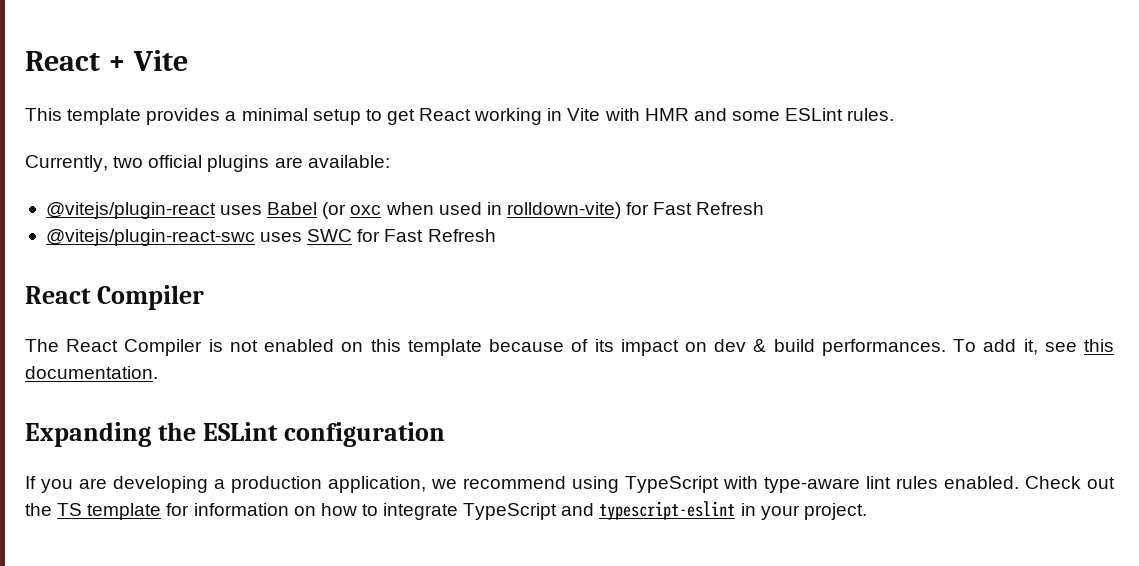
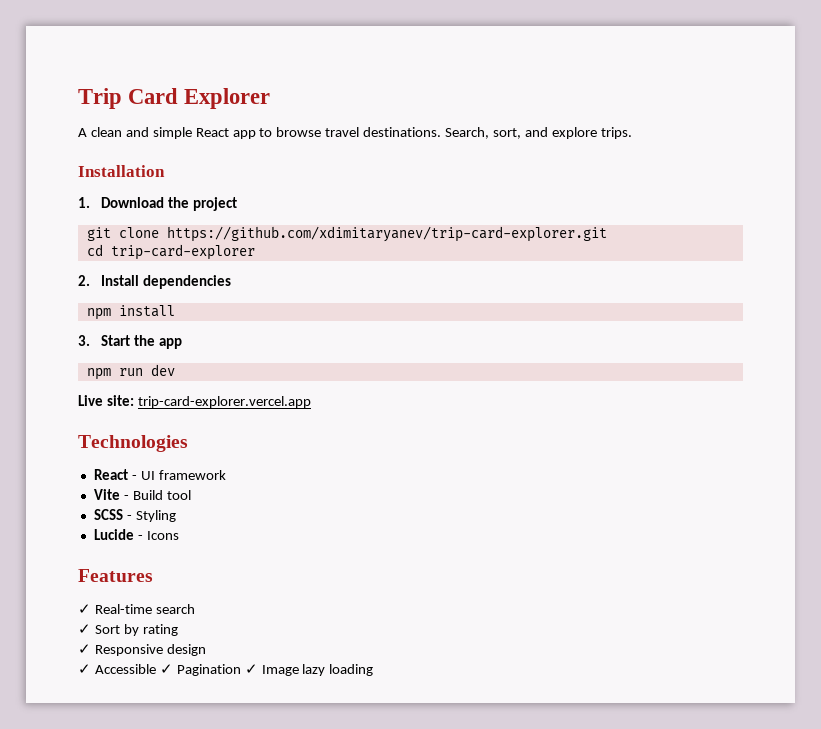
[25,50,189,71] [25,108,895,125] [25,155,390,172] [45,202,765,219] [45,229,496,246] [25,285,205,310] [25,339,1115,356] [25,366,158,379] [25,422,446,447] [25,476,1115,493] [25,501,867,520] React + Vite // This template provides a minimal setup to get React working in Vite with HMR and some ESLint rules. // Currently, two official plugins are available: // @vitejs/plugin-react uses Babel (or oxc when used in rolldown-vite) for Fast Refresh // @vitejs/plugin-react-swc uses SWC for Fast Refresh // React Compiler // The React Compiler is not enabled on this template because of its impact on dev & build performances. To add it, see this documentation. // Expanding the ESLint configuration // If you are developing a production application, we recommend using TypeScript with type-aware lint rules enabled. Check out the TS template for information on how to integrate TypeScript and typescript-eslint in your project. -> [78,88,271,109] [78,127,632,139] [78,165,165,177] [78,197,238,211] [86,226,607,242] [86,244,255,260] [78,275,232,289] [86,305,175,320] [78,335,183,349] [86,364,175,380] [78,395,311,408] [78,435,188,452] [93,469,226,480] [93,489,191,500] [93,509,176,522] [93,529,179,540] [78,569,153,582] [78,604,195,614] [78,624,178,636] [78,644,206,656] [78,664,374,676] Trip Card Explorer // A clean and simple React app to browse travel destinations. Search, sort, and explore trips. // Installation // 1. Download the project // git clone https://github.com/xdimitaryanev/trip-card-explorer.git // cd trip-card-explorer // 2. Install dependencies // npm install // 3. Start the app // npm run dev // Live site: trip-card-explorer.vercel.app // Technologies // React - UI framework // Vite - Build tool // SCSS - Styling // Lucide - Icons // Features // ✓ Real-time search // ✓ Sort by rating // ✓ Responsive design // ✓ Accessible ✓ Pagination ✓ Image lazy loading

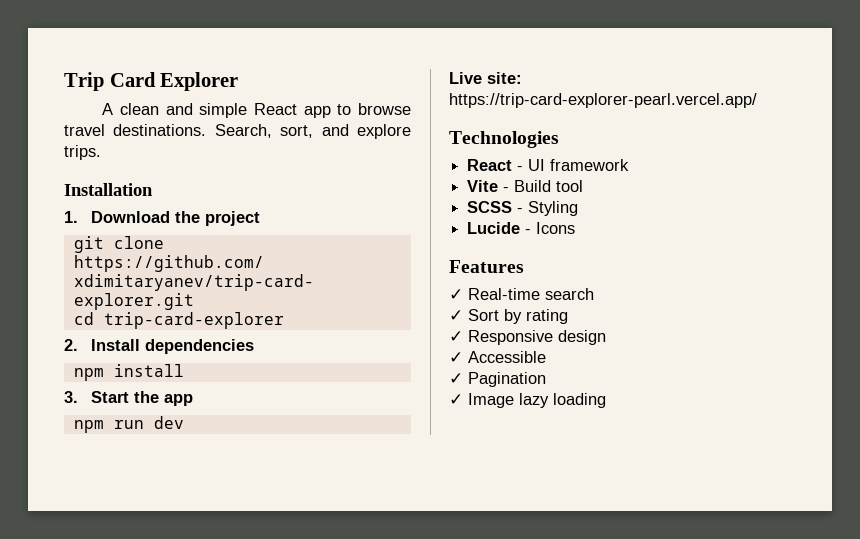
[137,396,311,408] trip-card-explorer.vercel.app -> [449,93,757,108] https://trip-card-explorer-pearl.vercel.app/
(156, 669) none -> (546, 357) //
(241, 670) none -> (546, 379) //

